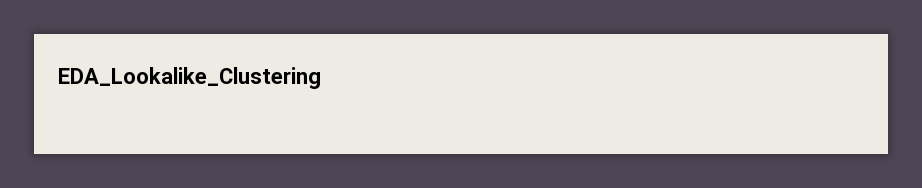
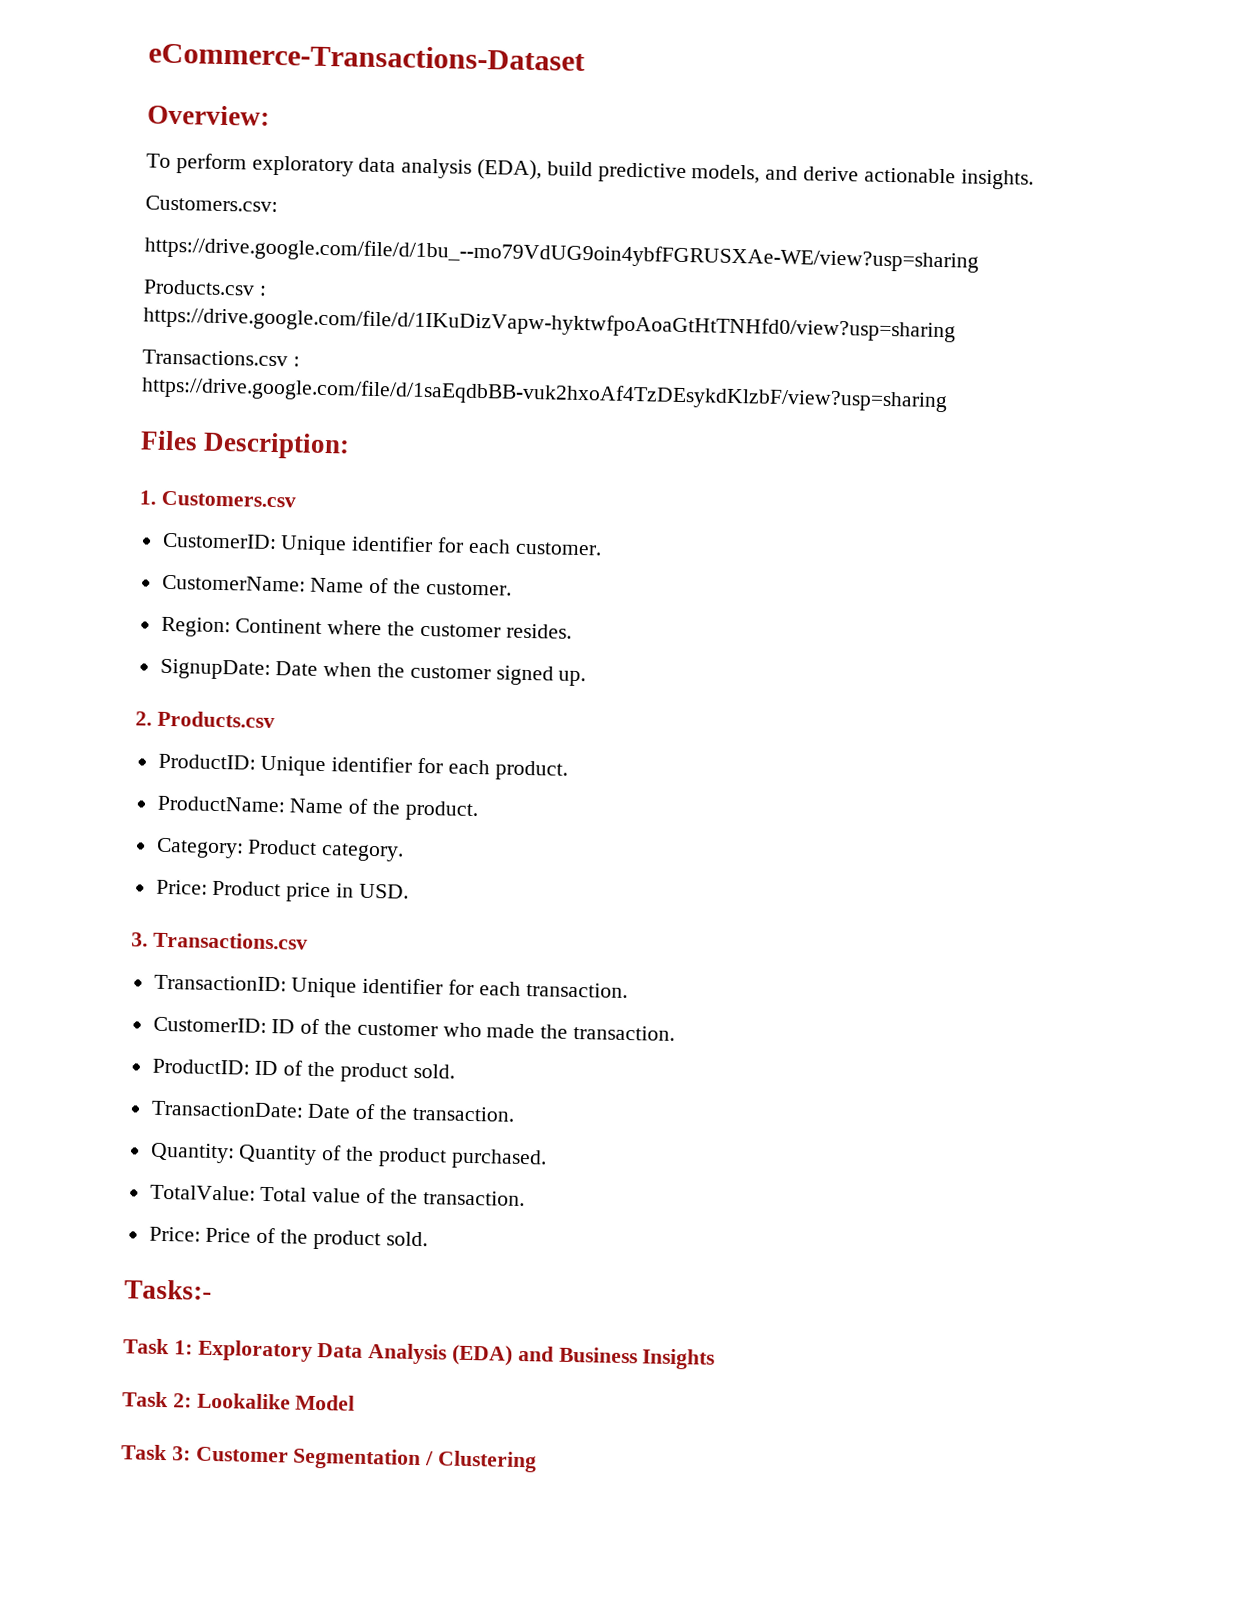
[58,67,321,89] EDA_Lookalike_Clustering -> [148,41,585,72] [147,104,270,126] [146,153,1034,190] [145,195,278,213] [144,236,979,273] [143,279,267,296] [143,306,956,343] [142,349,300,367] [141,376,948,413] [140,430,351,460] [139,490,297,508] [161,532,602,556] [161,574,512,596] [160,616,572,639] [159,658,587,687] [135,710,275,729] [157,753,568,781] [156,795,479,822] [155,837,405,862] [155,879,409,903] [131,931,308,950] [153,974,628,999] [152,1016,676,1041] [151,1058,455,1083] [150,1100,515,1122] [149,1142,547,1170] [149,1184,525,1207] [148,1226,428,1251] [124,1279,212,1300] [123,1338,716,1370] [122,1391,356,1411] [121,1444,538,1473] eCommerce-Transactions-Dataset // Overview: // To perform exploratory data analysis (EDA), build predictive models, and derive actionable insights. // Customers.csv: // https://drive.google.com/file/d/1bu_--mo79VdUG9oin4ybfFGRUSXAe-WE/view?usp=sharing // Products.csv : // https://drive.google.com/file/d/1IKuDizVapw-hyktwfpoAoaGtHtTNHfd0/view?usp=sharing // Transactions.csv : // https://drive.google.com/file/d/1saEqdbBB-vuk2hxoAf4TzDEsykdKlzbF/view?usp=sharing // Files Description: // 1. Customers.csv // CustomerID: Unique identifier for each customer. // CustomerName: Name of the customer. // Region: Continent where the customer resides. // SignupDate: Date when the customer signed up. // 2. Products.csv // ProductID: Unique identifier for each product. // ProductName: Name of the product. // Category: Product category. // Price: Product price in USD. // 3. Transactions.csv // TransactionID: Unique identifier for each transaction. // CustomerID: ID of the customer who made the transaction. // ProductID: ID of the product sold. // TransactionDate: Date of the transaction. // Quantity: Quantity of the product purchased. // TotalValue: Total value of the transaction. // Price: Price of the product sold. // Tasks:- // Task 1: Exploratory Data Analysis (EDA) and Business Insights // Task 2: Lookalike Model // Task 3: Customer Segmentation / Clustering

